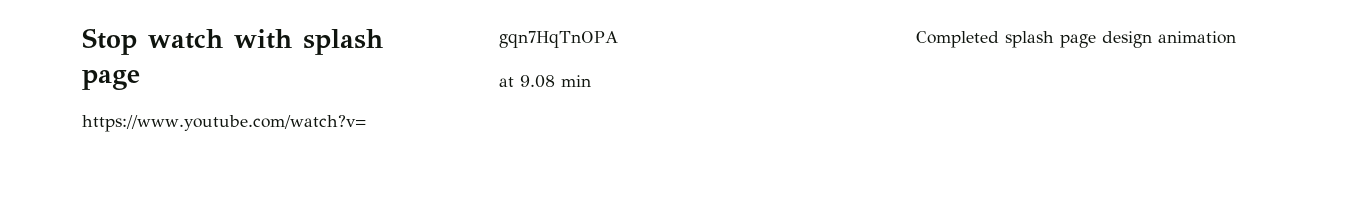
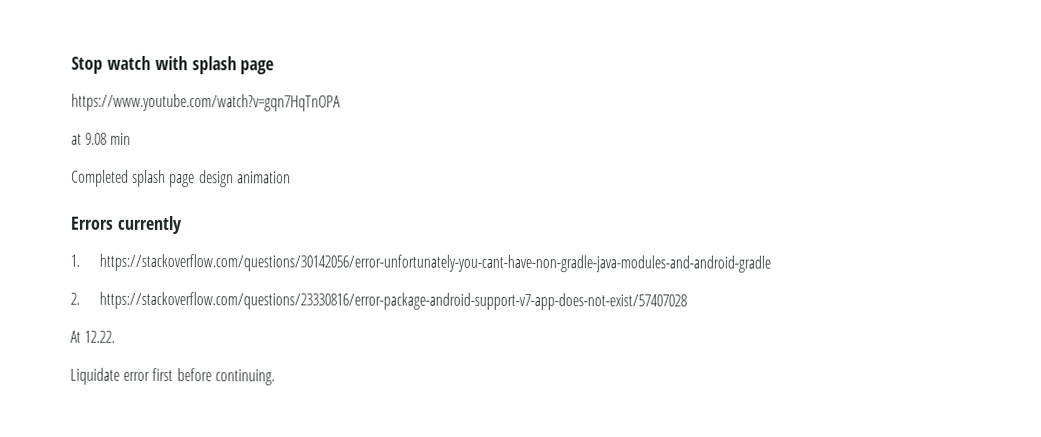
(1236, 37) none -> [70,215,183,235] [70,253,772,273] [70,291,688,311] [70,330,116,343] [70,367,275,386] // Errors currently // 1. https://stackoverflow.com/questions/30142056/error-unfortunately-you-cant-have-non-gradle-java-modules-and-android-gradle // 2. https://stackoverflow.com/questions/23330816/error-package-android-support-v7-app-does-not-exist/57407028 // At 12.22. // Liquidate error first before continuing.

